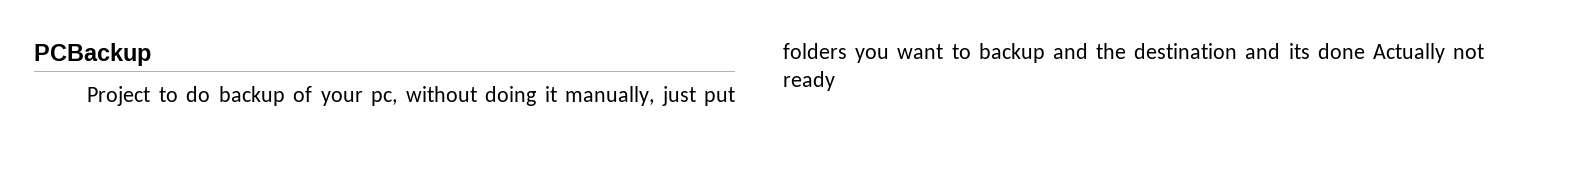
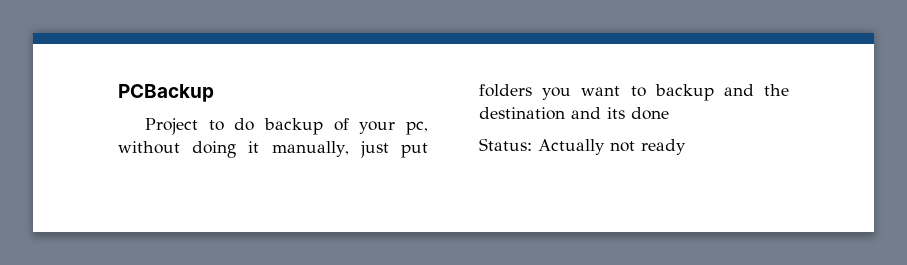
(1365, 51) none -> [479,138,532,151] // Status:

